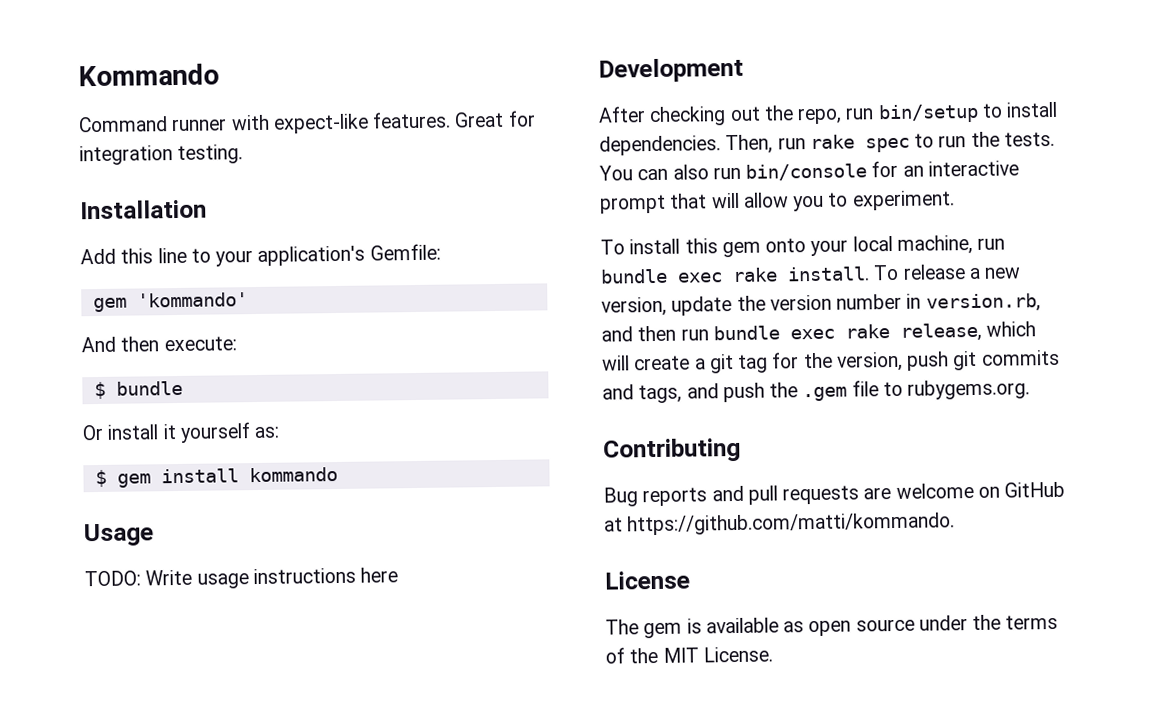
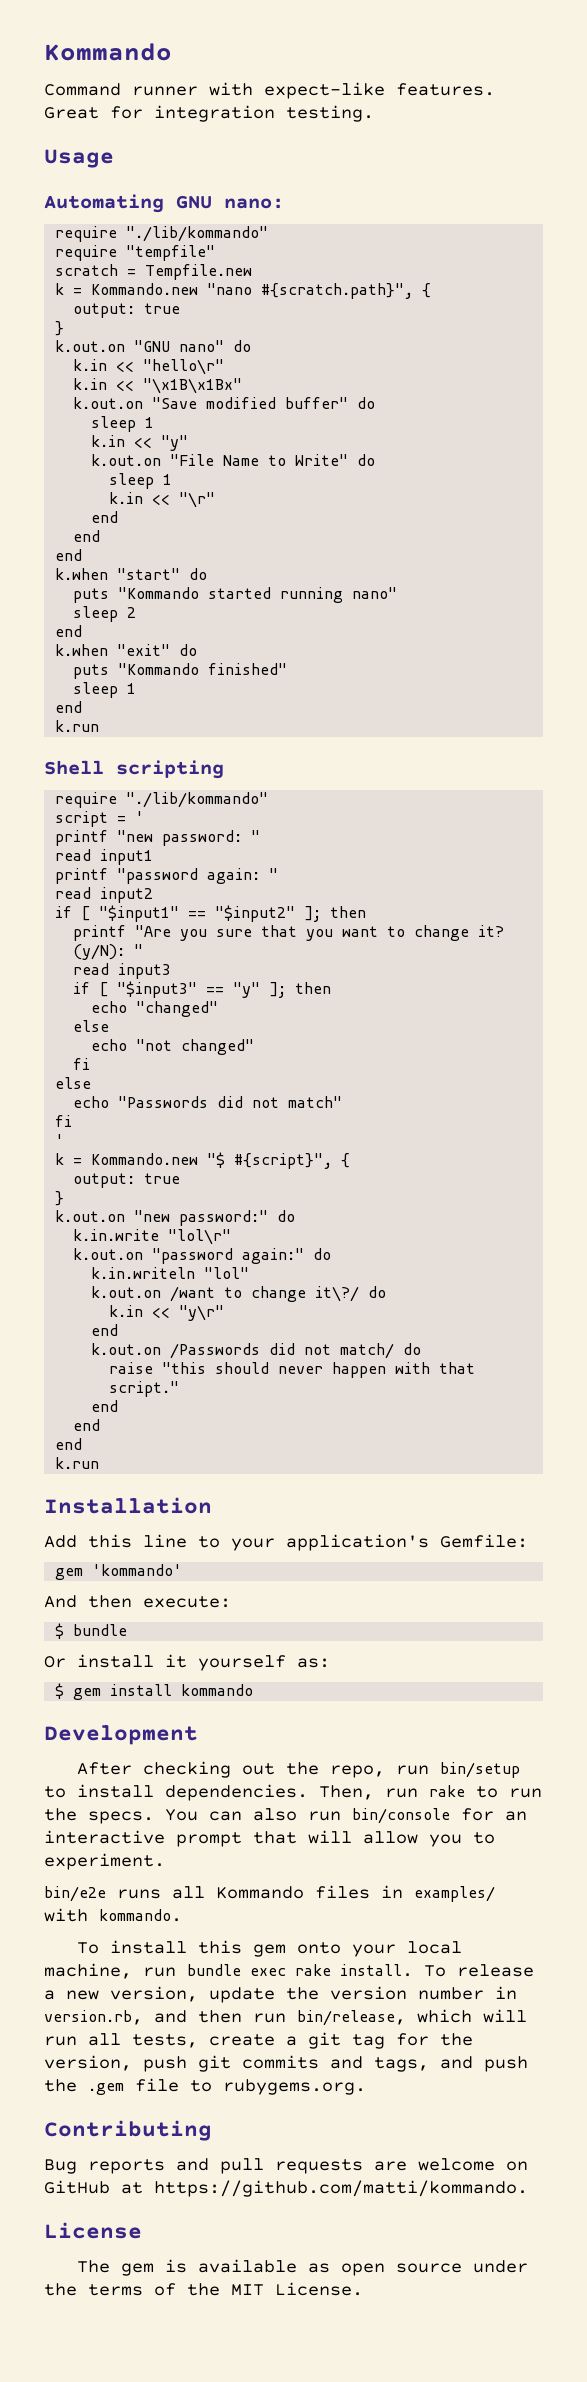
(244, 154) none -> [44,149,114,168] [44,194,284,213] [55,226,269,242] [55,245,216,261] [55,264,253,280] [55,283,432,299] [73,303,181,318] [55,321,65,336] [55,340,252,352] [73,359,225,375] [73,378,243,394] [73,397,376,409] [91,416,155,432] [91,435,189,451] [91,454,376,466] [109,473,173,489] [109,492,216,508] [91,511,119,523] [73,530,101,542] [55,549,83,561] [55,568,208,580] [73,587,398,603] [73,606,137,622] [55,625,83,637] [55,644,198,656] [73,663,288,679] [73,682,137,698] [55,701,83,713] [55,720,100,732] [44,760,224,779] [55,792,269,808] [55,811,145,827] [55,830,261,846] [55,849,154,865] [55,868,279,884] [55,887,154,903] [55,905,367,922] [73,925,505,941] [73,944,144,960] [73,963,172,979] [73,981,332,998] [91,1001,219,1017] [73,1020,110,1032] [91,1039,255,1055] [73,1058,91,1070] [55,1077,92,1089] [73,1096,343,1108] [55,1115,73,1127] [55,1134,65,1146] [55,1152,351,1169] [73,1173,181,1188] [55,1191,65,1206] [55,1210,296,1226] [73,1229,232,1245] [73,1248,332,1264] [91,1267,250,1279] [91,1286,387,1302] [109,1305,225,1321] [91,1324,119,1336] [91,1343,422,1359] [109,1362,476,1378] [109,1381,180,1397] [91,1400,119,1412] [73,1419,101,1431] [55,1438,83,1450] [55,1457,100,1469] // Usage // Automating GNU nano: // require "./lib/kommando" // require "tempfile" // scratch = Tempfile.new // k = Kommando.new "nano #{scratch.path}", { // output: true // } // k.out.on "GNU nano" do // k.in << "hello\r" // k.in << "\x1B\x1Bx" // k.out.on "Save modified buffer" do // sleep 1 // k.in << "y" // k.out.on "File Name to Write" do // sleep 1 // k.in << "\r" // end // end // end // k.when "start" do // puts "Kommando started running nano" // sleep 2 // end // k.when "exit" do // puts "Kommando finished" // sleep 1 // end // k.run // Shell scripting // require "./lib/kommando" // script = ' // printf "new password: " // read input1 // printf "password again: " // read input2 // if [ "$input1" == "$input2" ]; then // printf "Are you sure that you want to change it? (y/N): " // read input3 // if [ "$input3" == "y" ]; then // echo "changed" // else // echo "not changed" // fi // else // echo "Passwords did not match" // fi // ' // k = Kommando.new "$ #{script}", { // output: true // } // k.out.on "new password:" do // k.in.write "lol\r" // k.out.on "password again:" do // k.in.writeln "lol" // k.out.on /want to change it\?/ do // k.in << "y\r" // end // k.out.on /Passwords did not match/ do // raise "this should never happen with that script." // end // end // end // k.run
[84,523,154,547] [84,567,399,589] // Usage // TODO: Write usage instructions here -> (254, 1690) none
[864,137,910,153] spec -> (465, 1791) none
[1003,131,1055,147] tests. -> [88,1811,154,1824] specs.
(955, 200) none -> [44,1885,495,1902] [44,1908,182,1922] // bin/e2e runs all Kommando files in examples/ with kommando.
[712,321,1037,342] [602,355,630,371] bundle exec rake release, which will -> [297,2009,527,2026] [44,2033,198,2048] bin/release, which will run all tests,

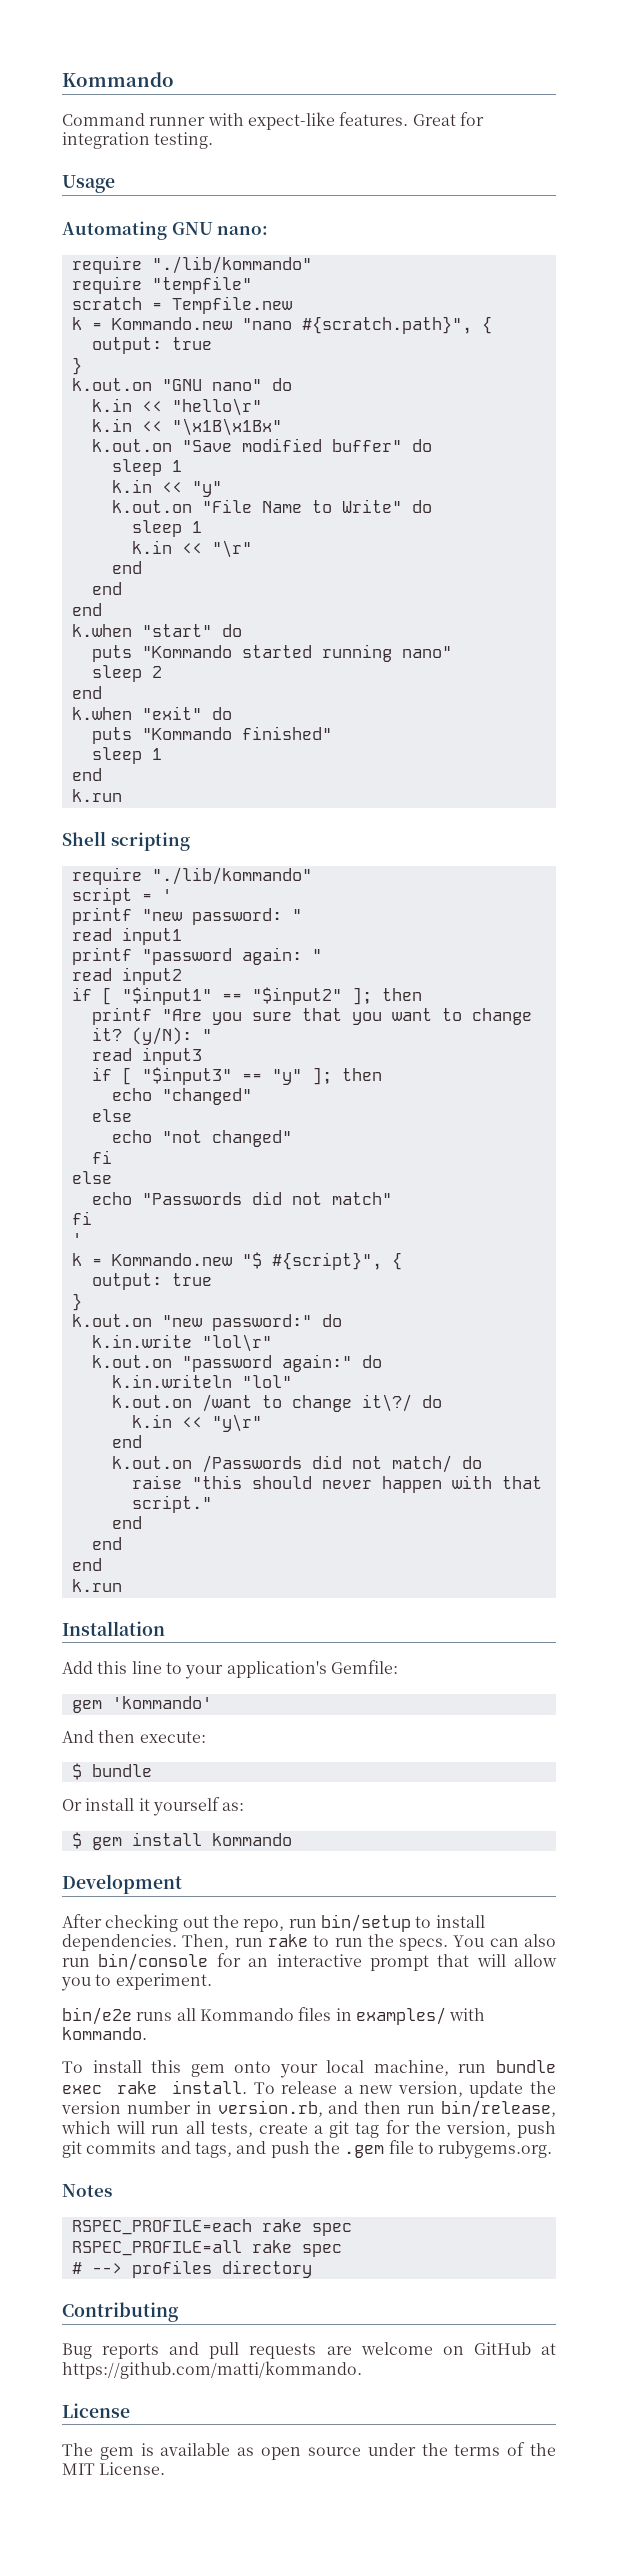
(366, 2087) none -> [62,2184,112,2197] [71,2219,352,2236] [71,2240,342,2257] [71,2260,312,2278] // Notes // RSPEC_PROFILE=each rake spec // RSPEC_PROFILE=all rake spec // # --> profiles directory

